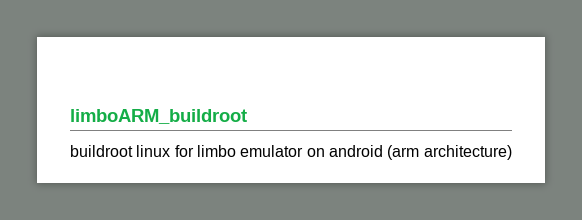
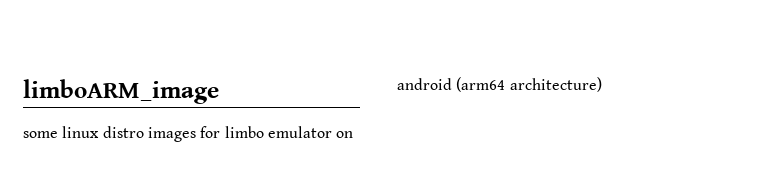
[70,109,247,124] [70,145,171,157] limboARM_buildroot // buildroot linux -> [23,79,219,104] [23,126,196,142] limboARM_image // some linux distro images
[387,145,420,160] (arm -> [456,77,506,92] (arm64

